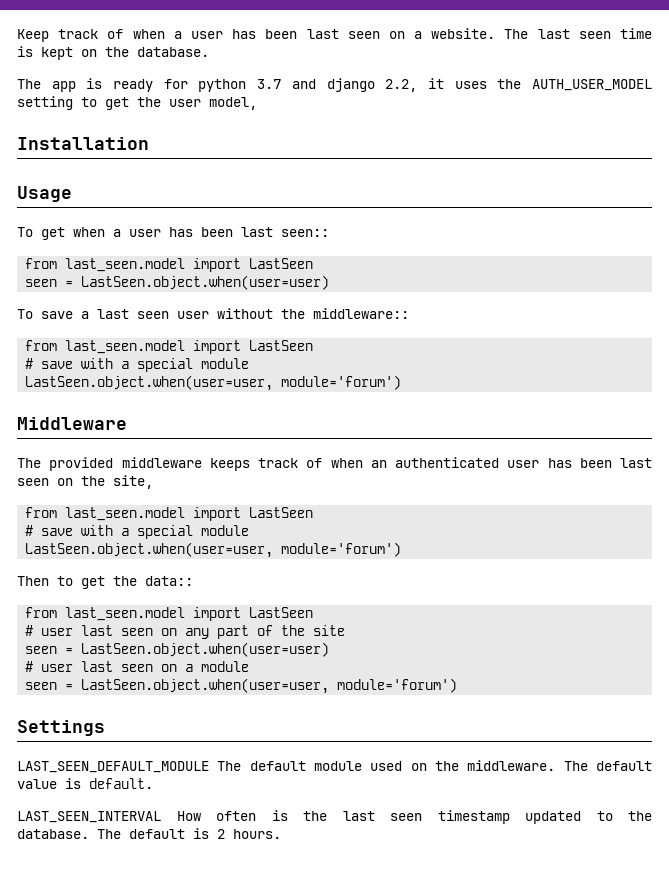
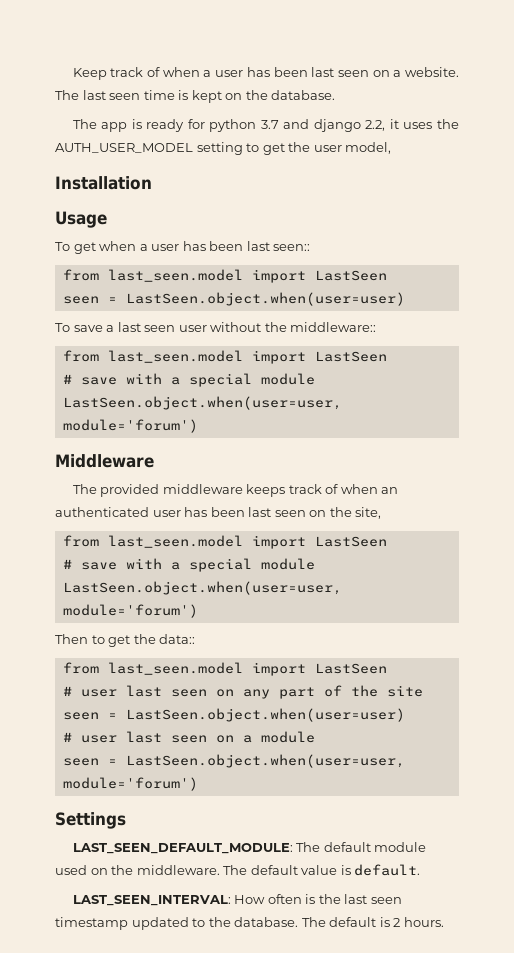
[17,761,209,773] LAST_SEEN_DEFAULT_MODULE -> [72,843,293,854] LAST_SEEN_DEFAULT_MODULE:
[17,811,161,823] LAST_SEEN_INTERVAL -> [72,895,231,906] LAST_SEEN_INTERVAL:

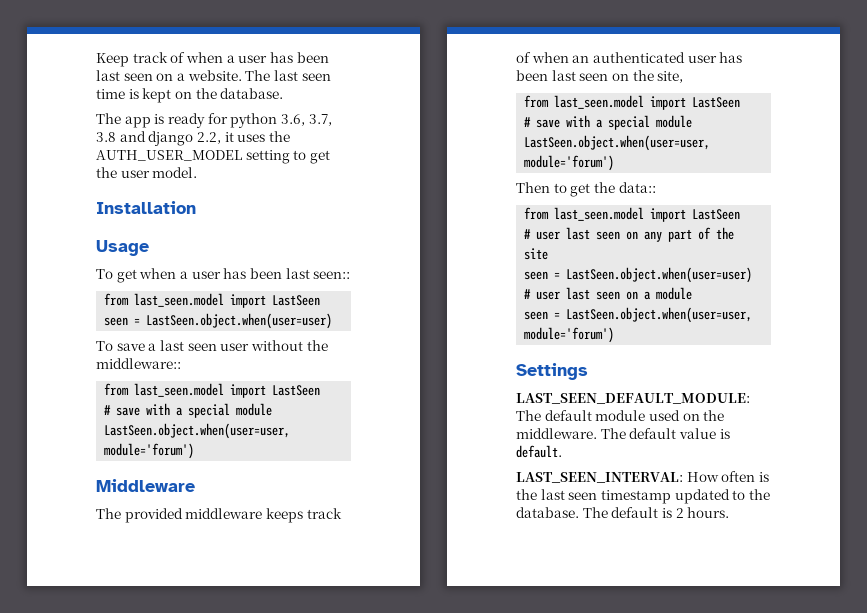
[260,120,279,129] 3.7 -> [280,114,332,126] [96,132,116,142] 3.6, 3.7, 3.8
[345,142,392,154] model, -> [152,167,198,178] model.

